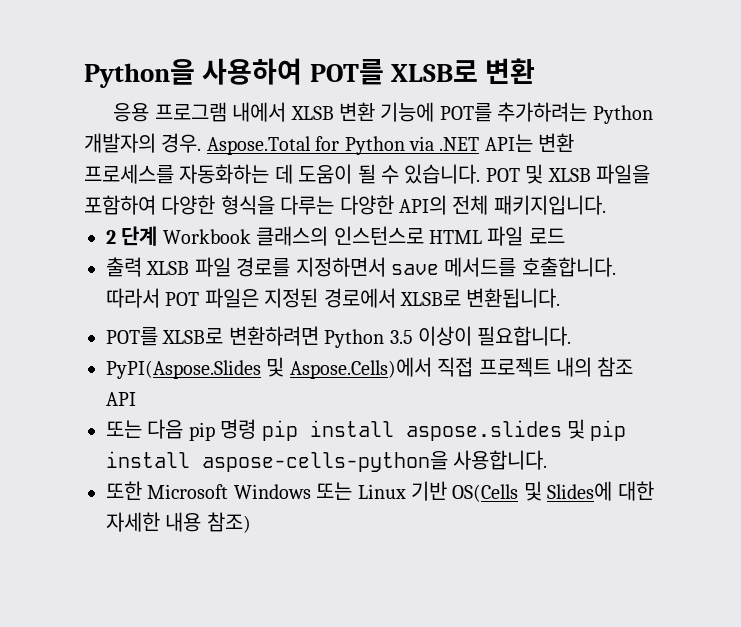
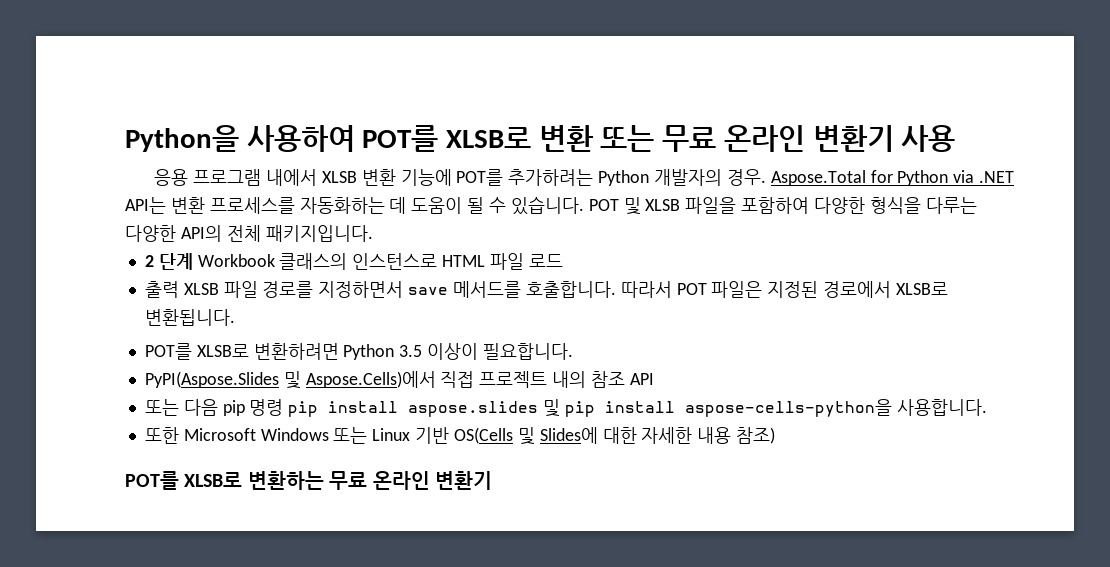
(536, 71) none -> [600,125,956,152] 또는 무료 온라인 변환기 사용
(251, 522) none -> [125,471,492,490] // POT를 XLSB로 변환하는 무료 온라인 변환기

